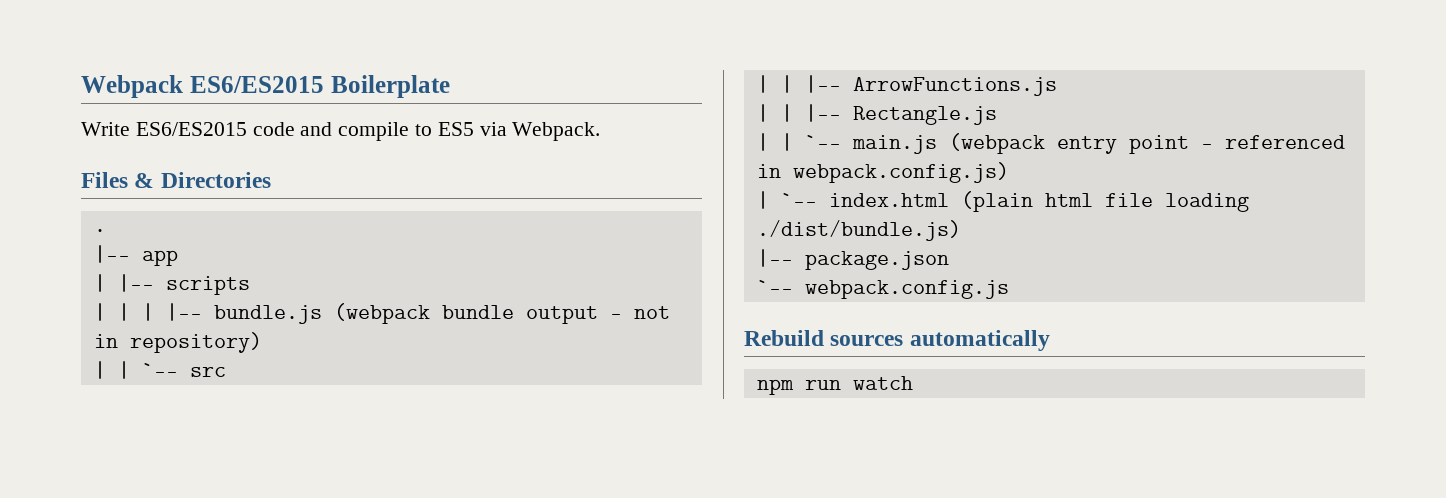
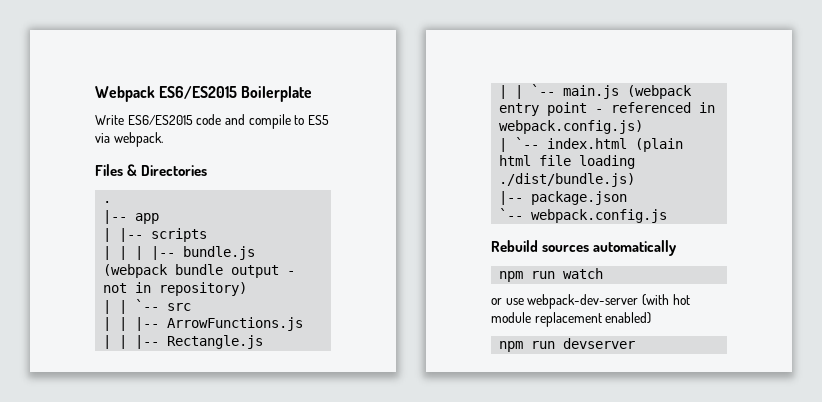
[512,122,601,141] Webpack. -> [113,132,163,147] webpack.
(913, 383) none -> [491,294,690,309] [491,312,652,327] [499,338,636,352] // or use webpack-dev-server (with hot module replacement enabled) // npm run devserver

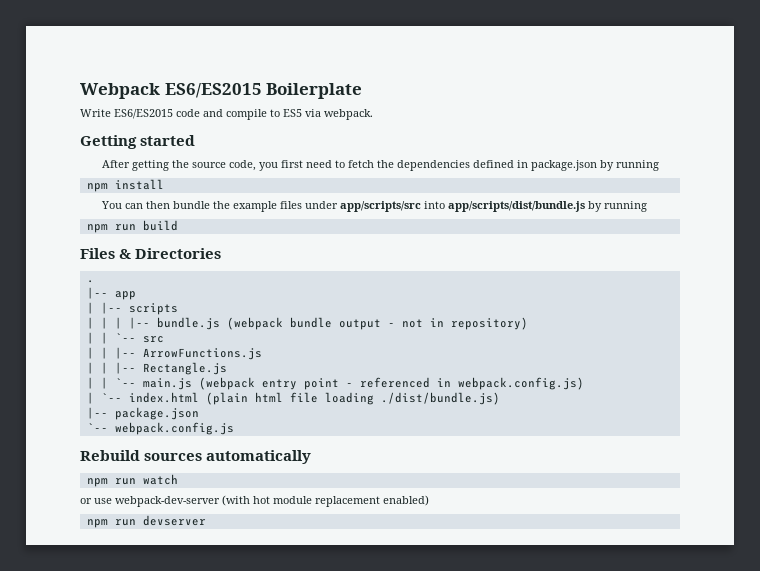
(163, 139) none -> [80,135,196,149] [101,160,659,171] [86,179,164,192] [100,201,647,212] [86,220,178,233] // Getting started // After getting the source code, you first need to fetch the dependencies defined in package.json by running // npm install // You can then bundle the example files under app/scripts/src into app/scripts/dist/bundle.js by running // npm run build

